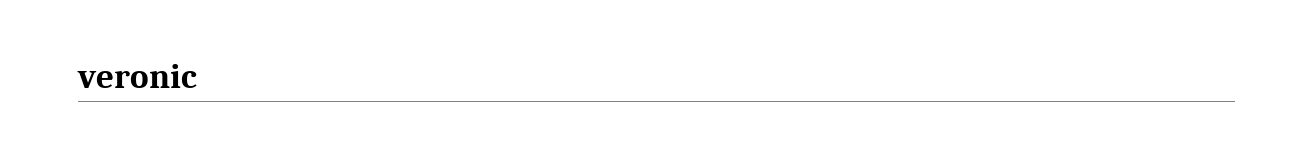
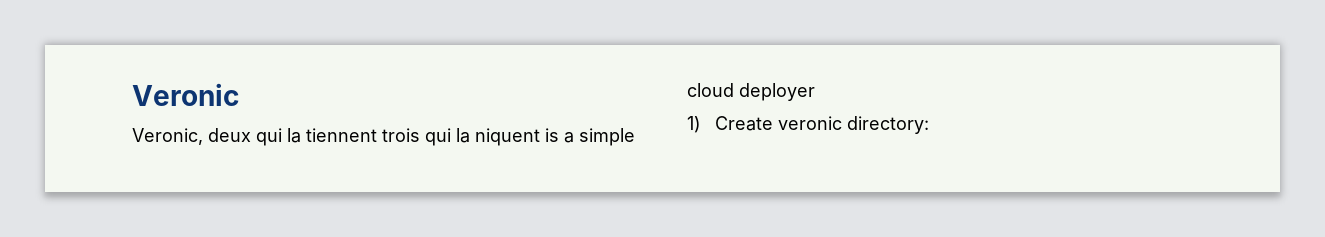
[77,64,197,88] veronic -> [132,83,239,106] [132,128,635,146] [687,83,815,101] [687,116,930,134] Veronic // Veronic, deux qui la tiennent trois qui la niquent is a simple cloud deployer // 1) Create veronic directory:

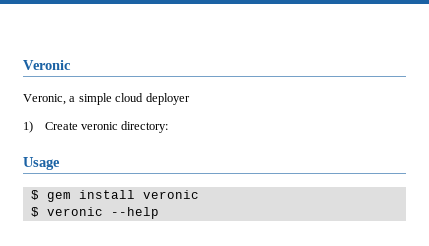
[208,128,559,146] deux qui la tiennent trois qui la niquent is -> (66, 99) none
(930, 125) none -> [23,157,60,170] [30,190,199,202] [30,207,159,219] // Usage // $ gem install veronic // $ veronic --help

